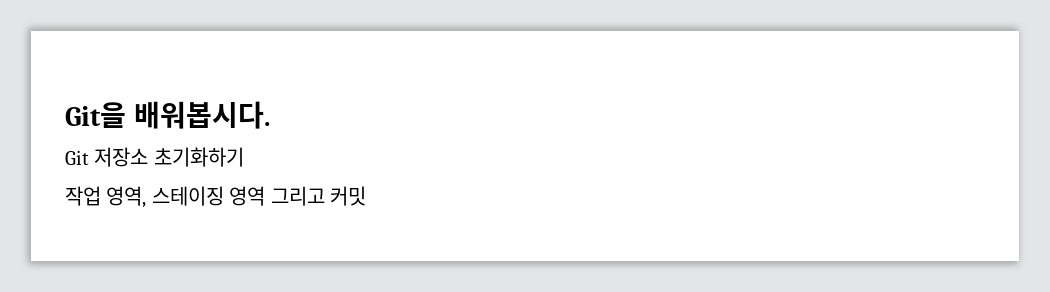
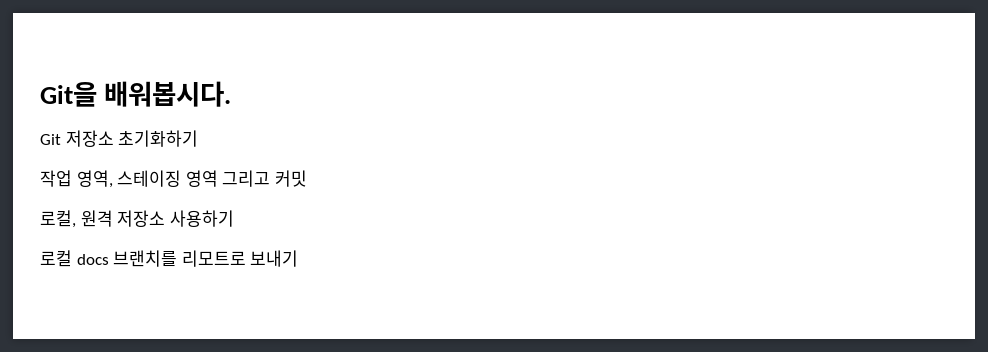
(366, 196) none -> [40,210,234,228] [40,250,299,267] // 로컬, 원격 저장소 사용하기 // 로컬 docs 브랜치를 리모트로 보내기

